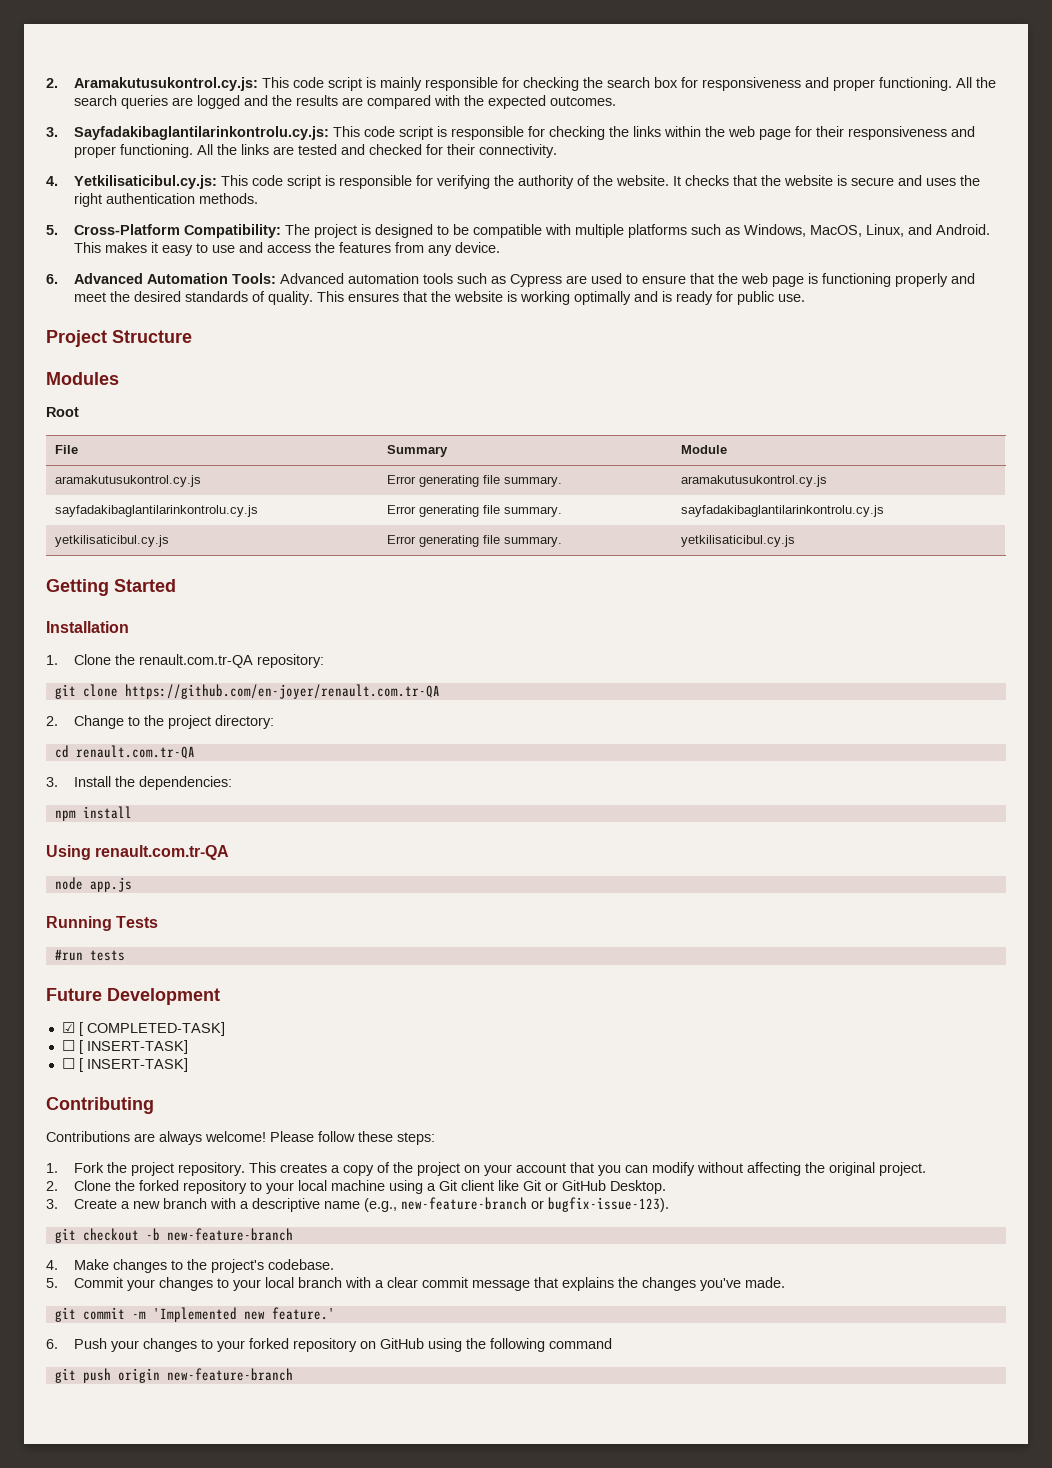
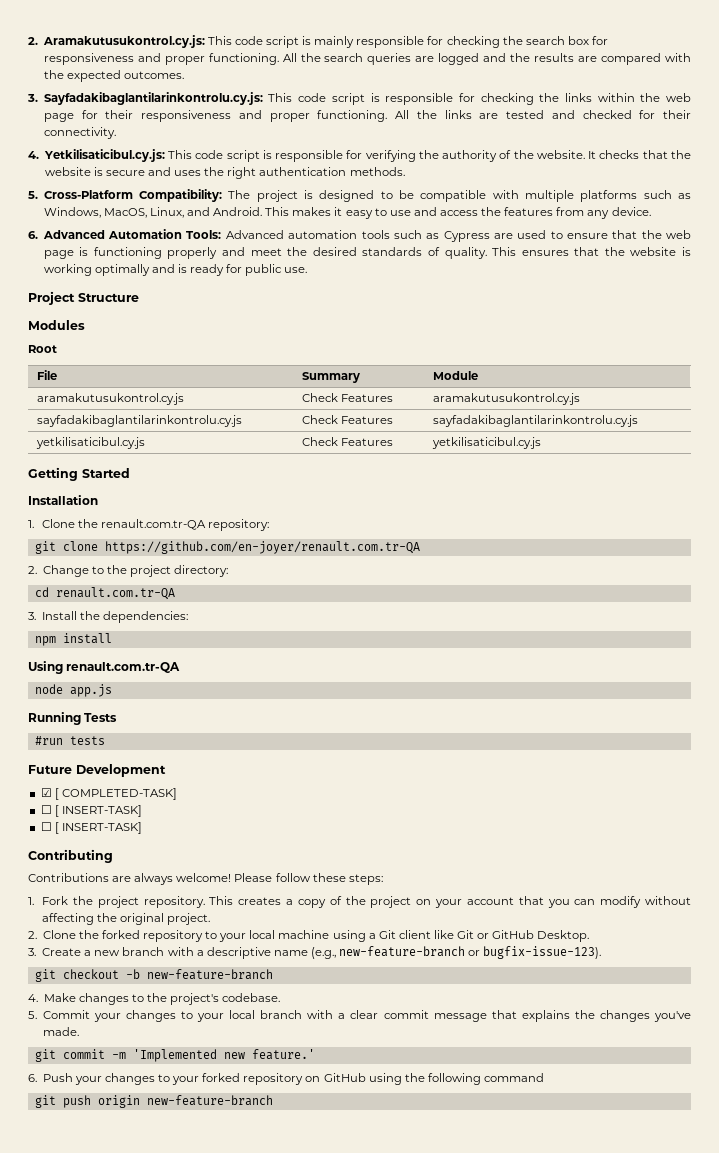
[386,475,562,487] [680,475,827,487] [54,505,258,517] [386,505,562,517] [680,505,884,517] [54,535,169,547] [386,535,562,547] Error generating file summary. | aramakutusukontrol.cy.js // sayfadakibaglantilarinkontrolu.cy.js | Error generating file summary. | sayfadakibaglantilarinkontrolu.cy.js // yetkilisaticibul.cy.js | Error generating file summary. -> [301,393,393,402] [432,393,580,405] [36,415,242,427] [301,415,393,424] [432,415,638,427] [35,437,145,449] [301,437,393,446] Check Features | aramakutusukontrol.cy.js // sayfadakibaglantilarinkontrolu.cy.js | Check Features | sayfadakibaglantilarinkontrolu.cy.js // yetkilisaticibul.cy.js | Check Features

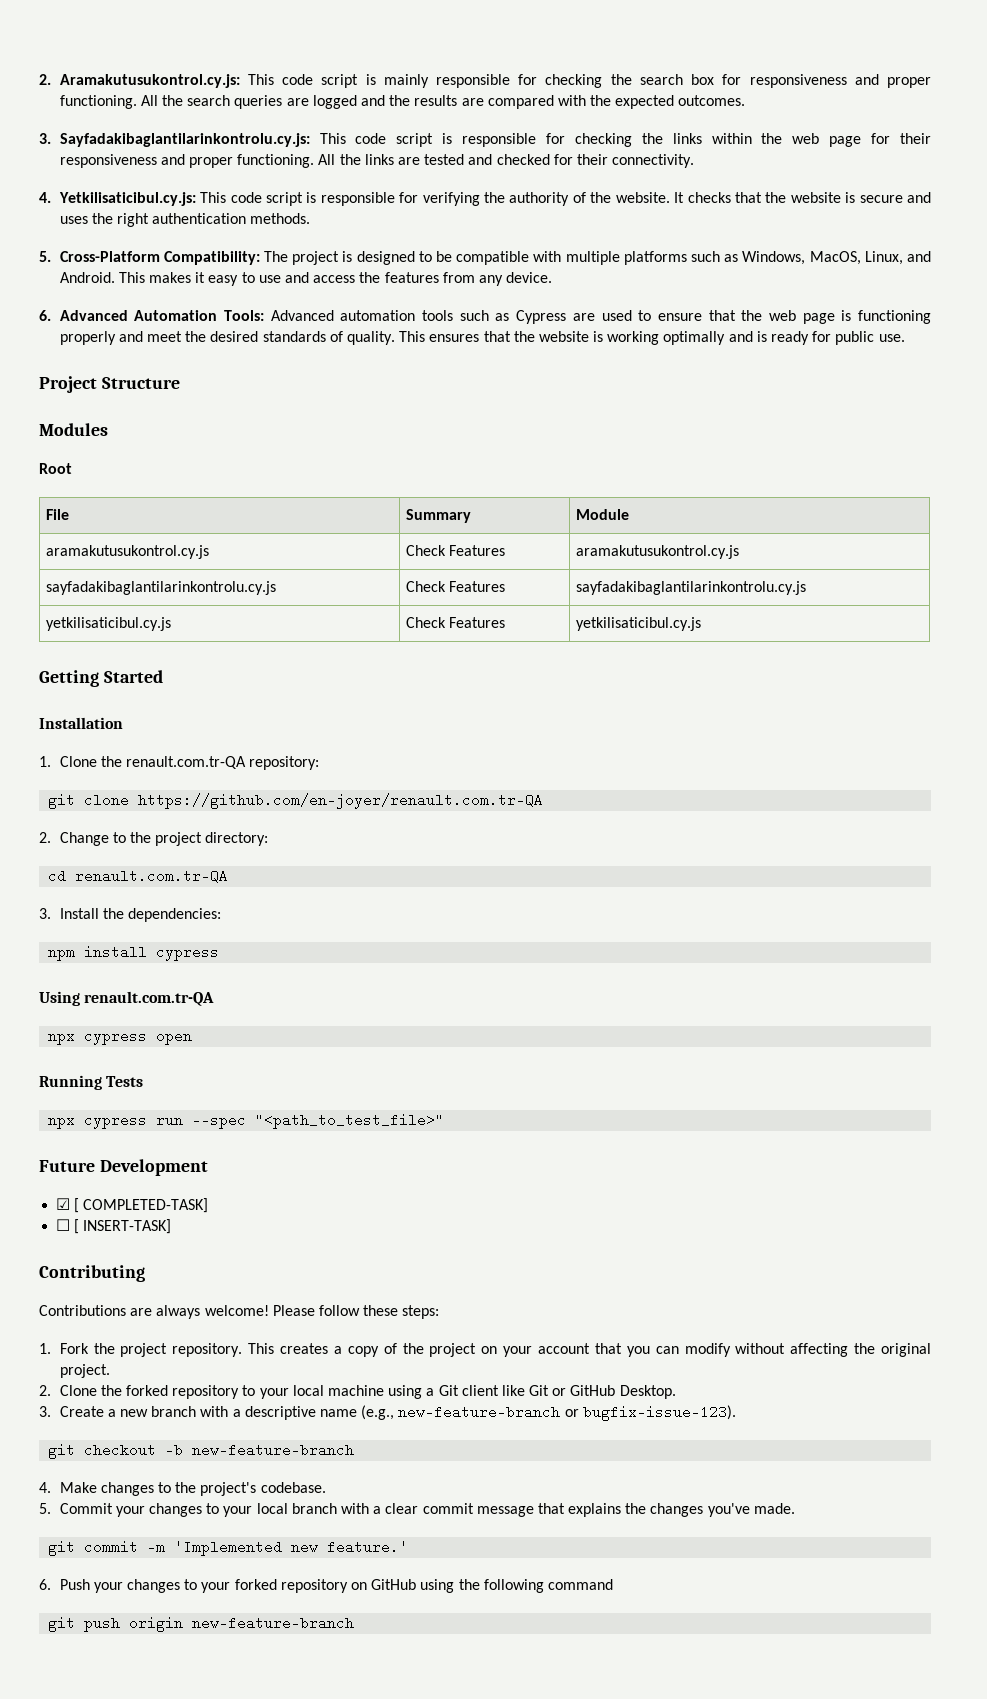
(112, 638) none -> [156,945,220,961] cypress
[34,684,112,697] node app.js -> [48,1029,193,1045] npx cypress open
[34,736,105,745] #run tests -> [48,1113,445,1129] npx cypress run --spec "<path_to_test_file>"
[40,822,142,834] // ☐ [ INSERT-TASK] -> (172, 1226) none

